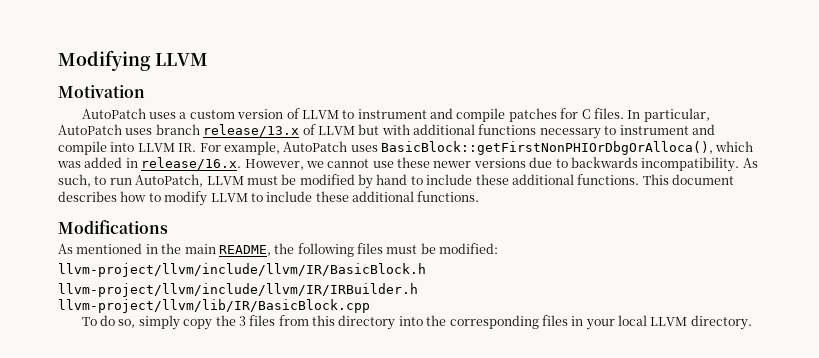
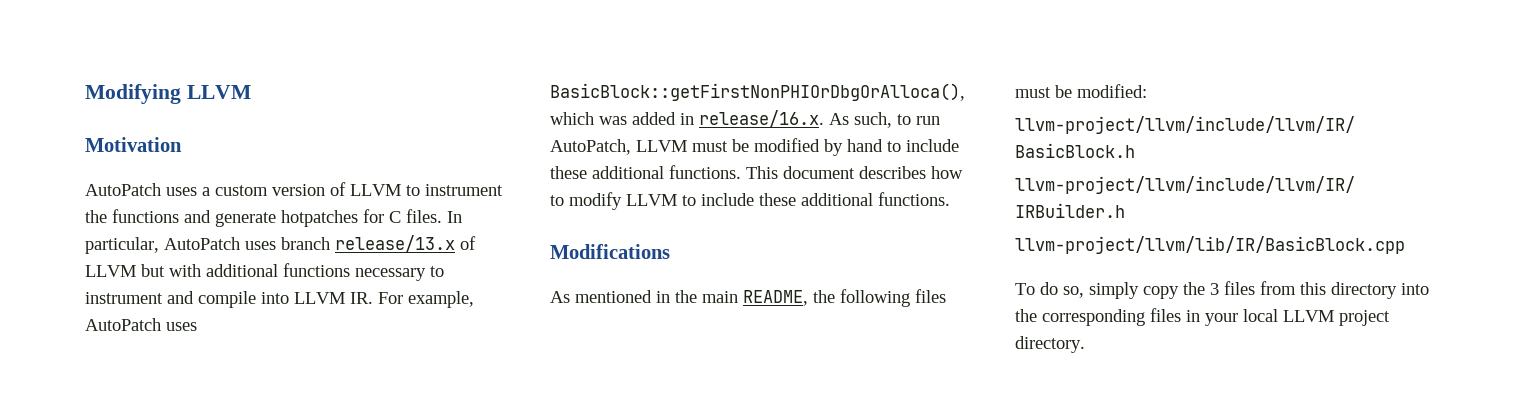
[430,108,557,122] and compile patches -> [85,209,358,227] the functions and generate hotpatches
[244,157,740,172] However, we cannot use these newer versions due to backwards incompatibility. -> (824, 118) none
(688, 321) none -> [1339,310,1390,326] project

